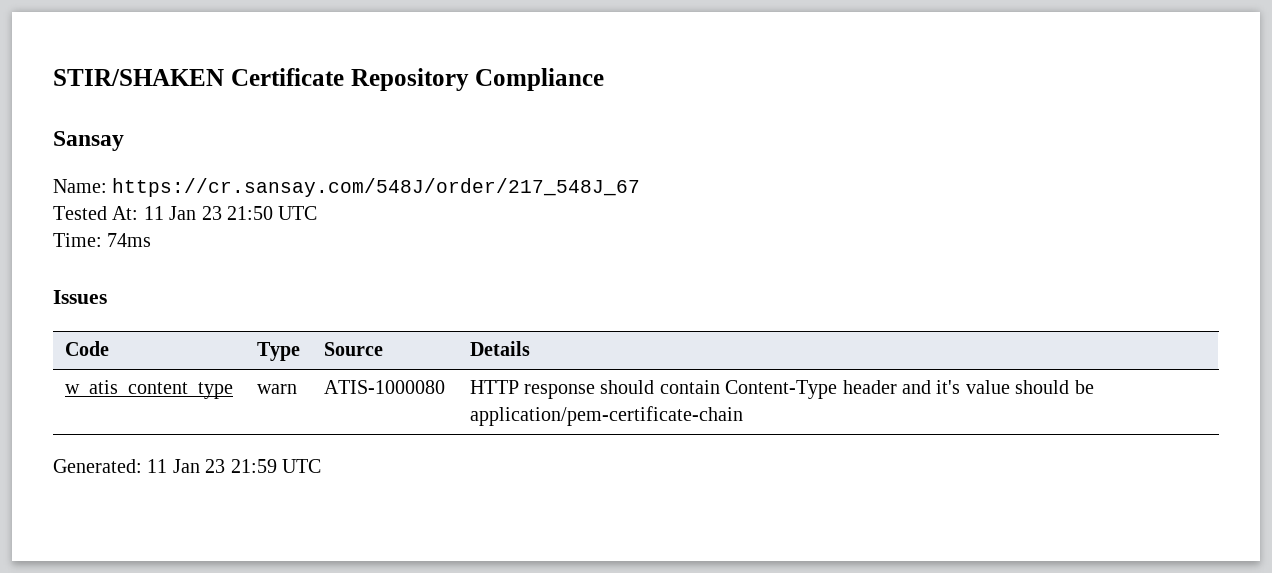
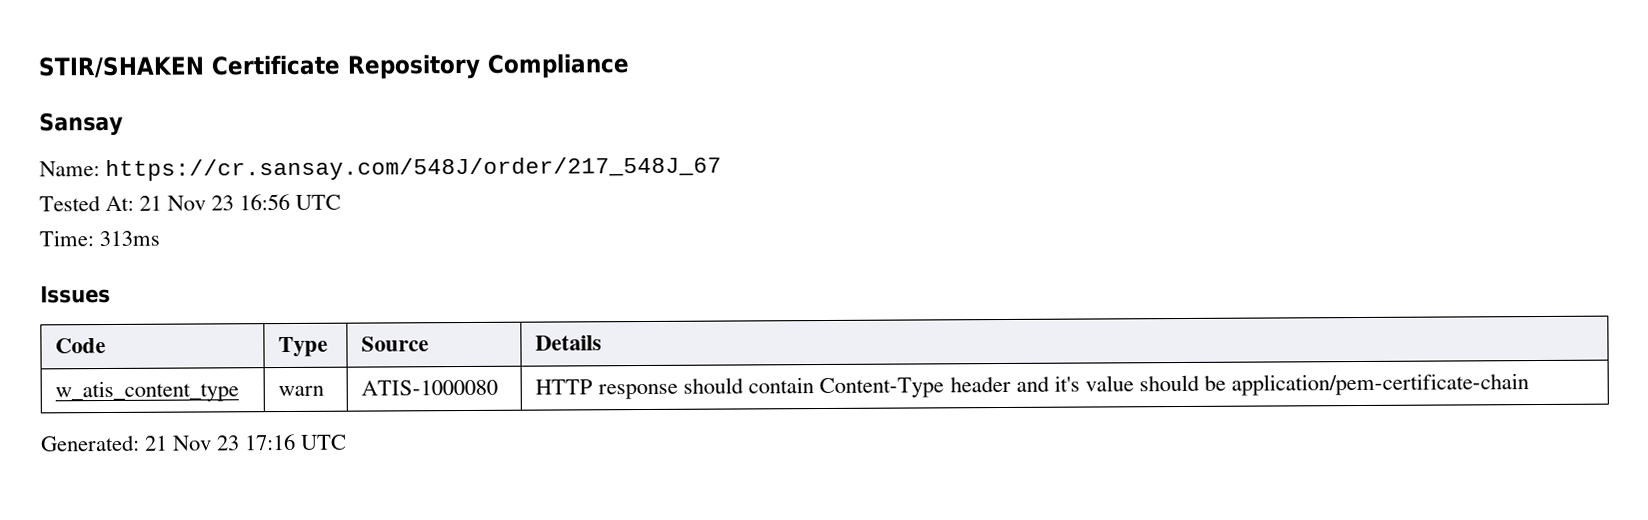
[143,206,273,220] 11 Jan 23 21:50 -> [139,193,291,211] 21 Nov 23 16:56
[107,233,152,247] 74ms -> [99,230,161,247] 313ms
[147,459,277,473] 11 Jan 23 21:59 -> [144,433,297,451] 21 Nov 23 17:16

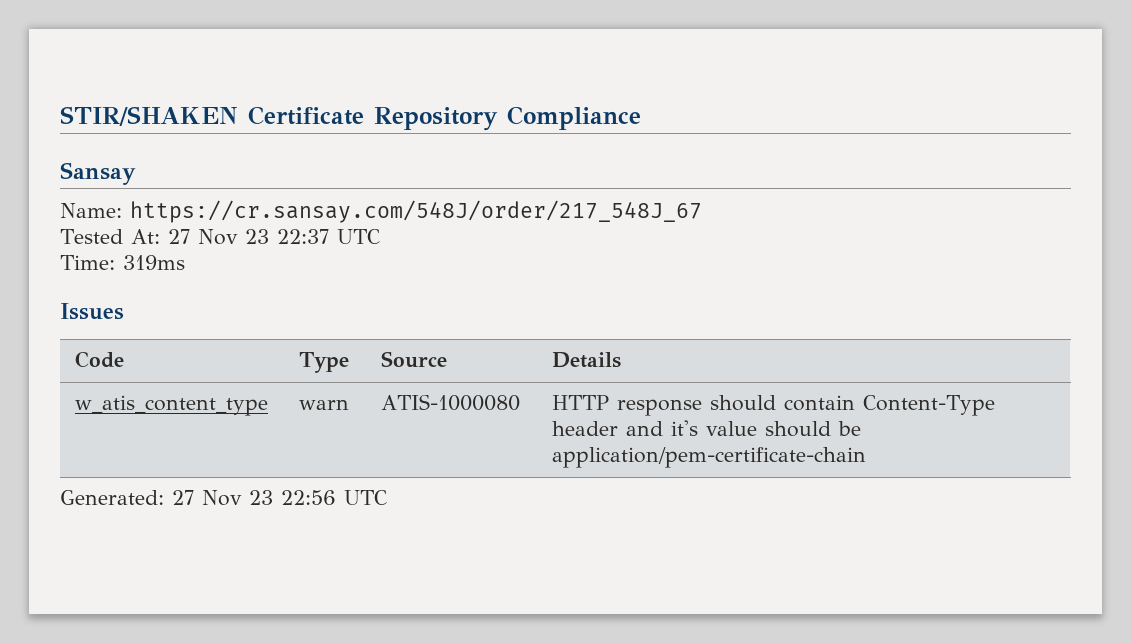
[139,193,291,211] 21 Nov 23 16:56 -> [167,229,329,245] 27 Nov 23 22:37
[99,230,161,247] 313ms -> [123,255,185,270] 319ms
[144,433,297,451] 21 Nov 23 17:16 -> [172,490,336,506] 27 Nov 23 22:56

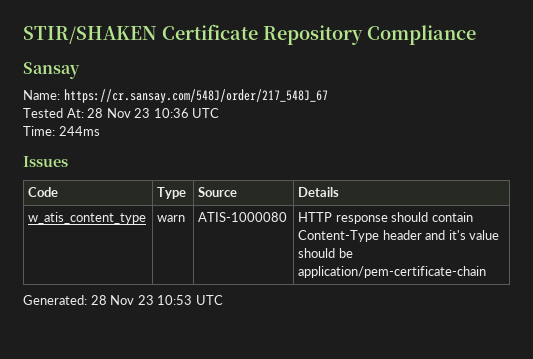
[167,229,329,245] 27 Nov 23 22:37 -> [87,108,189,118] 28 Nov 23 10:36
[123,255,185,270] 319ms -> [58,126,100,136] 244ms
[172,490,336,506] 27 Nov 23 22:56 -> [90,295,193,305] 28 Nov 23 10:53

